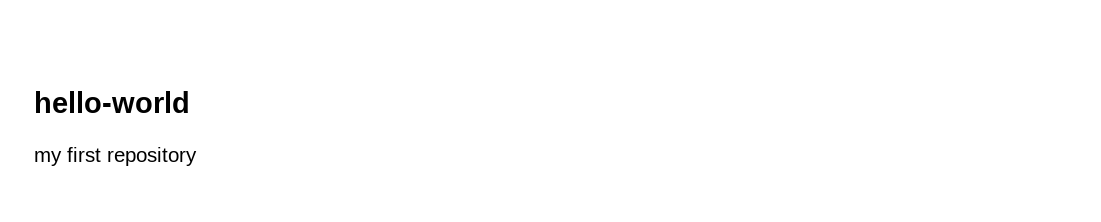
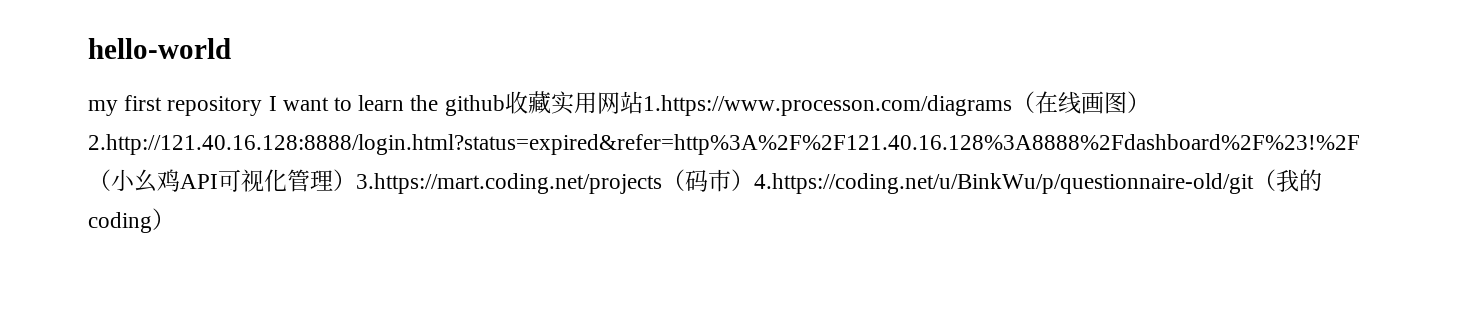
(197, 156) none -> [268,91,1150,116] [88,134,1360,155] [88,169,1322,194] [88,208,175,233] I want to learn the github收藏实用网站1.https://www.processon.com/diagrams（在线画图）2.http://121.40.16.128:8888/login.html?status=expired&refer=http%3A%2F%2F121.40.16.128%3A8888%2Fdashboard%2F%23!%2F（小幺鸡API可视化管理）3.https://mart.coding.net/projects（码市）4.https://coding.net/u/BinkWu/p/questionnaire-old/git（我的coding）

